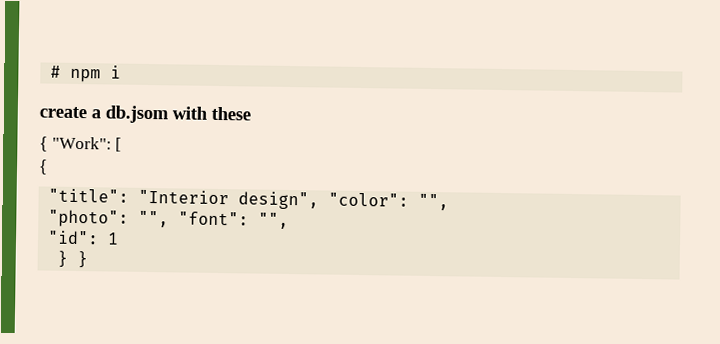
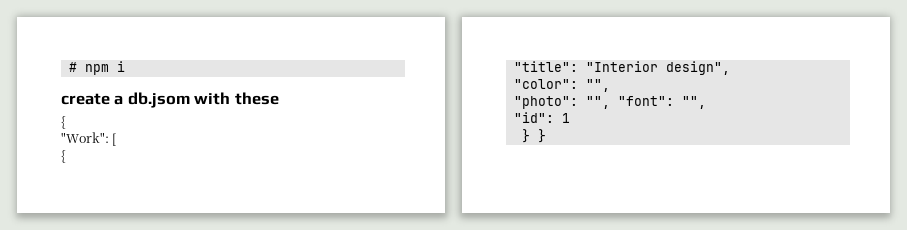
(48, 144) none -> (66, 122) //
(320, 200) none -> (730, 68) //

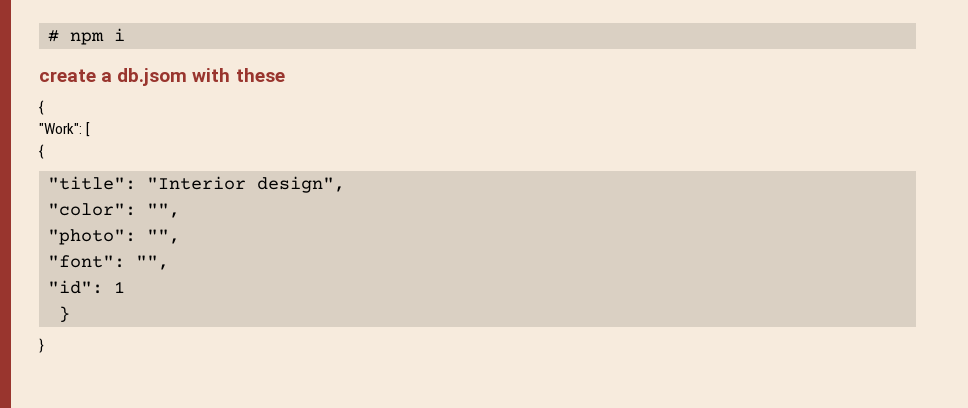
(610, 102) none -> (180, 236) //
(530, 136) none -> (70, 314) //

